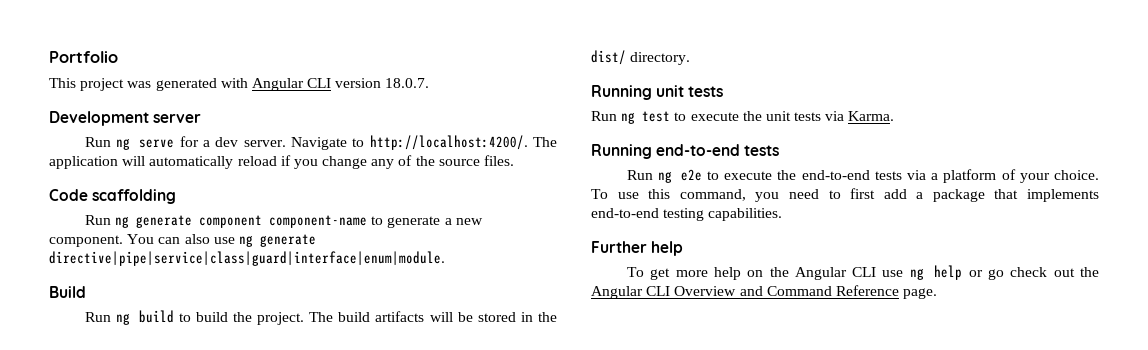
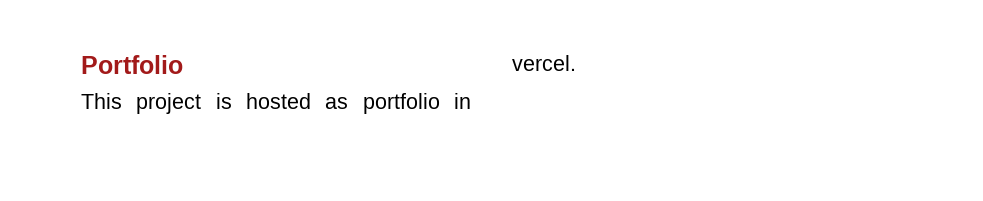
[127,78,430,91] [49,111,202,126] [84,135,557,150] [49,155,515,169] [49,189,177,204] [84,215,483,228] [49,234,316,247] [49,251,445,266] [49,286,86,298] [84,310,558,325] [591,50,691,65] [591,85,724,100] [591,111,895,124] [591,144,780,159] [626,169,1099,183] [591,188,1099,202] [591,208,783,221] [591,241,684,256] [626,265,1099,280] [591,285,938,299] was generated with Angular CLI version 18.0.7. // Development server // Run ng serve for a dev server. Navigate to http://localhost:4200/. The application will automatically reload if you change any of the source files. // Code scaffolding // Run ng generate component component-name to generate a new component. You can also use ng generate directive|pipe|service|class|guard|interface|enum|module. // Build // Run ng build to build the project. The build artifacts will be stored in the dist/ directory. // Running unit tests // Run ng test to execute the unit tests via Karma. // Running end-to-end tests // Run ng e2e to execute the end-to-end tests via a platform of your choice. To use this command, you need to first add a package that implements end-to-end testing capabilities. // Further help // To get more help on the Angular CLI use ng help or go check out the Angular CLI Overview and Command Reference page. -> [215,93,471,114] [512,55,576,71] is hosted as portfolio in vercel.

